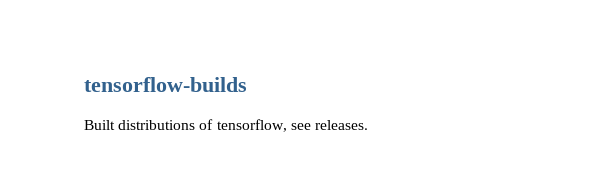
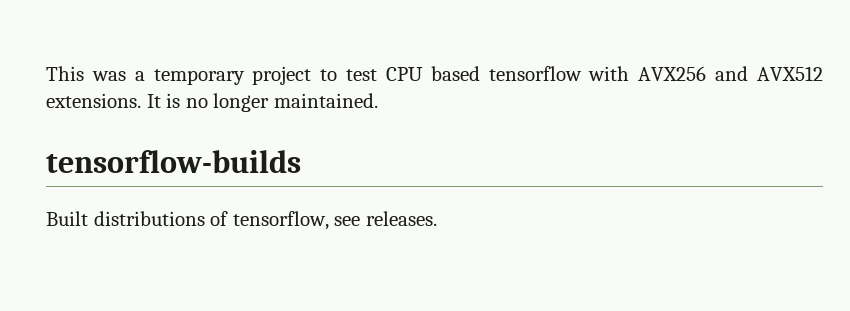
(84, 84) none -> [46,66,823,85] [46,93,378,112] This was a temporary project to test CPU based tensorflow with AVX256 and AVX512 extensions. It is no longer maintained. //

